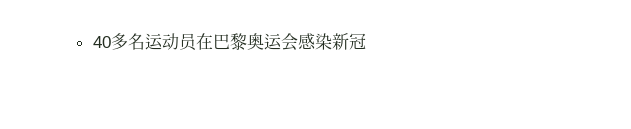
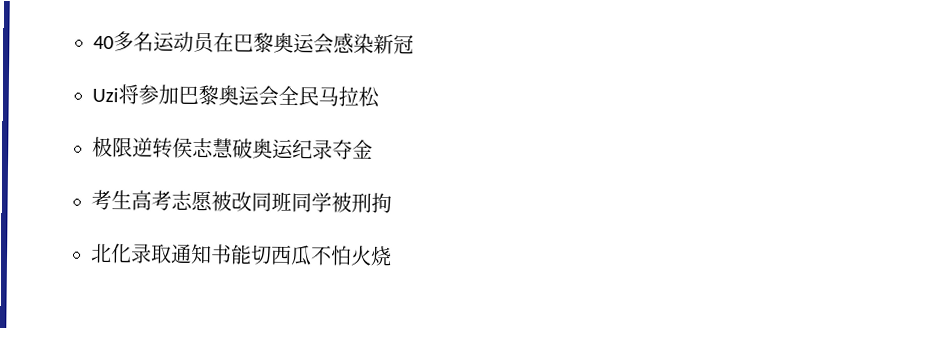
(366, 41) none -> [92,84,380,108] [92,136,373,160] [91,189,392,214] [90,243,392,267] // Uzi将参加巴黎奥运会全民马拉松 // 极限逆转侯志慧破奥运纪录夺金 // 考生高考志愿被改同班同学被刑拘 // 北化录取通知书能切西瓜不怕火烧

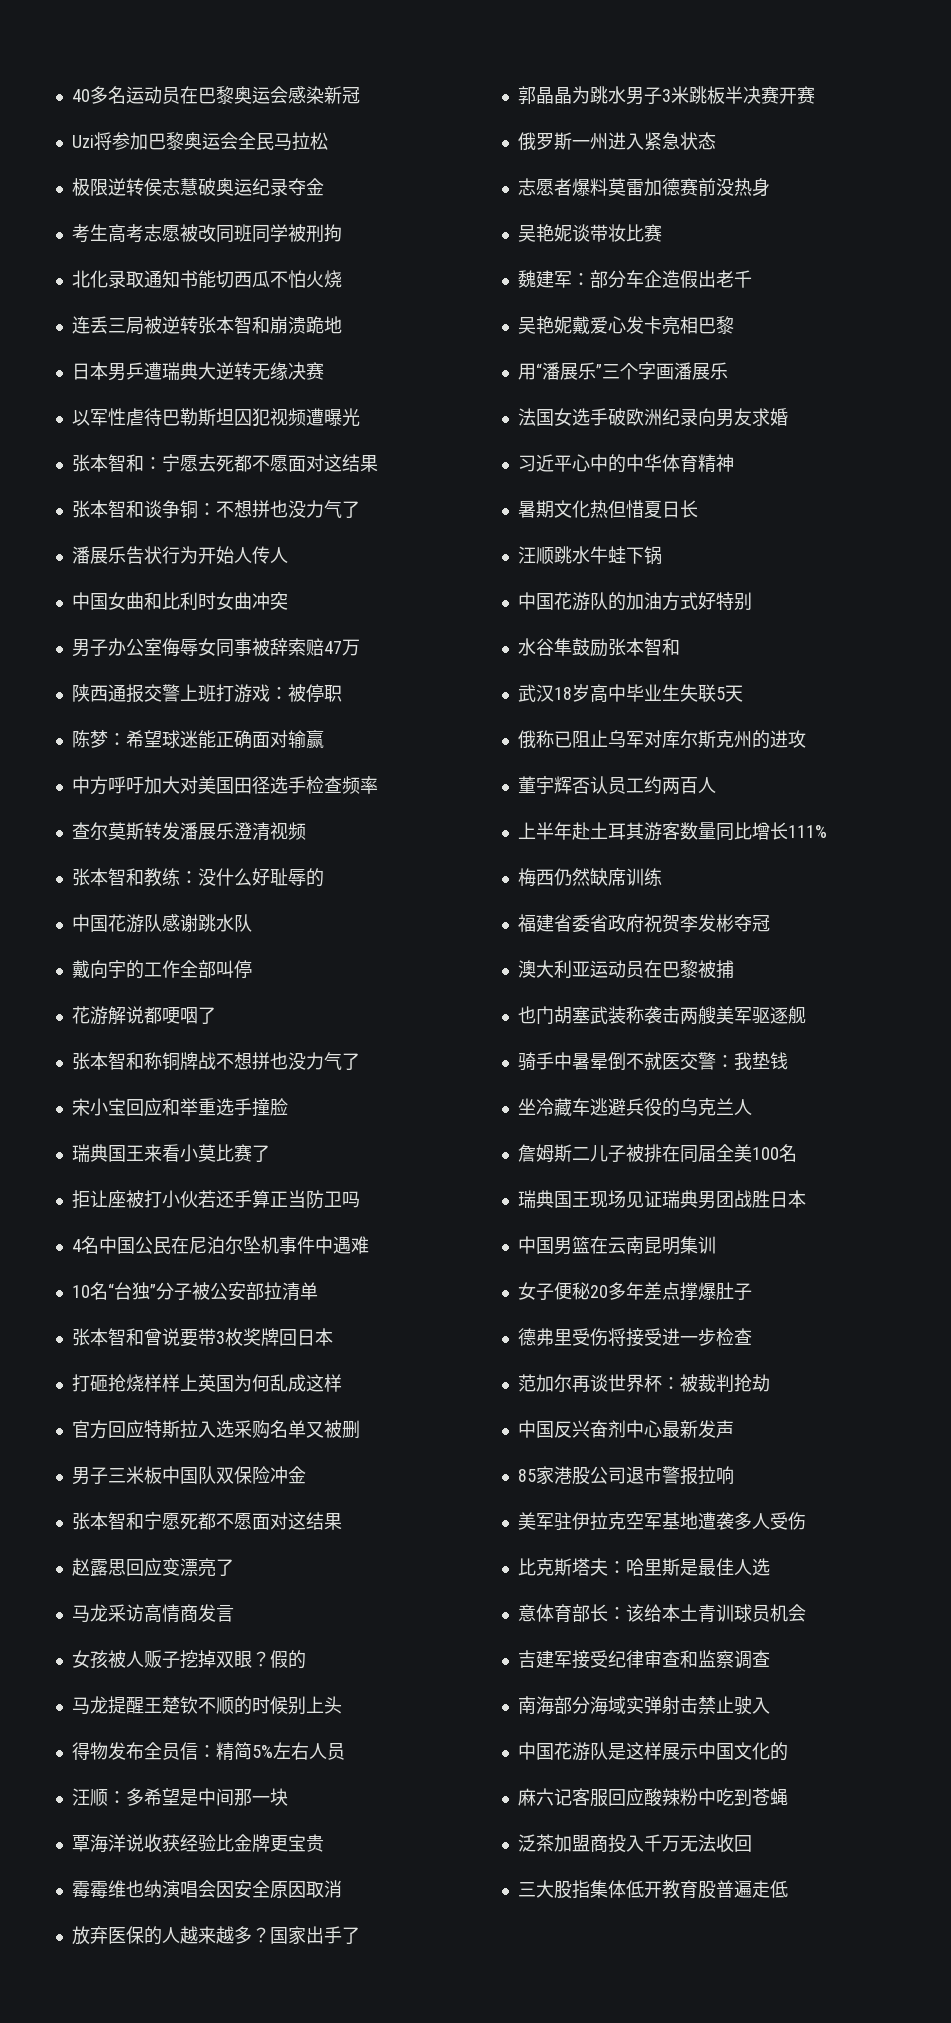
(392, 256) none -> [71,316,342,335] [71,362,324,381] [71,408,360,427] [71,454,378,472] [71,500,360,519] [71,546,288,564] [71,592,288,610] [71,638,360,657] [71,684,342,703] [71,729,324,749] [71,776,378,795] [71,822,306,841] [71,868,324,887] [71,914,252,933] [71,960,252,979] [71,1006,216,1025] [71,1052,360,1071] [71,1098,288,1117] [71,1144,270,1162] [71,1190,360,1209] [71,1236,369,1255] [71,1282,318,1301] [71,1328,333,1347] [71,1374,342,1392] [71,1420,360,1439] [71,1466,306,1485] [71,1512,342,1530] [71,1558,234,1577] [71,1604,234,1623] [71,1650,306,1669] [71,1696,342,1715] [71,1742,345,1760] [71,1788,288,1806] [71,1834,324,1853] [71,1880,342,1898] [71,1926,360,1945] [517,86,815,105] [517,132,716,151] [517,178,770,197] [517,224,662,242] [517,270,752,288] [517,316,734,335] [517,362,728,380] [517,408,788,427] [517,454,734,473] [517,500,698,518] [517,546,662,565] [517,592,752,611] [517,638,680,657] [517,684,743,703] [517,730,806,749] [517,776,716,794] [517,822,827,841] [517,868,662,886] [517,914,770,933] [517,960,734,979] [517,1006,806,1024] [517,1052,788,1071] [517,1098,752,1117] [517,1144,797,1163] [517,1190,806,1209] [517,1236,716,1255] [517,1282,752,1301] [517,1328,752,1347] [517,1374,770,1393] [517,1420,734,1438] [517,1466,734,1485] [517,1512,806,1531] [517,1558,770,1576] [517,1604,806,1623] [517,1650,770,1669] [517,1696,770,1715] [517,1742,788,1761] [517,1788,788,1807] [517,1834,752,1853] [517,1880,788,1899] // 连丢三局被逆转张本智和崩溃跪地 // 日本男乒遭瑞典大逆转无缘决赛 // 以军性虐待巴勒斯坦囚犯视频遭曝光 // 张本智和：宁愿去死都不愿面对这结果 // 张本智和谈争铜：不想拼也没力气了 // 潘展乐告状行为开始人传人 // 中国女曲和比利时女曲冲突 // 男子办公室侮辱女同事被辞索赔47万 // 陕西通报交警上班打游戏：被停职 // 陈梦：希望球迷能正确面对输赢 // 中方呼吁加大对美国田径选手检查频率 // 查尔莫斯转发潘展乐澄清视频 // 张本智和教练：没什么好耻辱的 // 中国花游队感谢跳水队 // 戴向宇的工作全部叫停 // 花游解说都哽咽了 // 张本智和称铜牌战不想拼也没力气了 // 宋小宝回应和举重选手撞脸 // 瑞典国王来看小莫比赛了 // 拒让座被打小伙若还手算正当防卫吗 // 4名中国公民在尼泊尔坠机事件中遇难 // 10名“台独”分子被公安部拉清单 // 张本智和曾说要带3枚奖牌回日本 // 打砸抢烧样样上英国为何乱成这样 // 官方回应特斯拉入选采购名单又被删 // 男子三米板中国队双保险冲金 // 张本智和宁愿死都不愿面对这结果 // 赵露思回应变漂亮了 // 马龙采访高情商发言 // 女孩被人贩子挖掉双眼？假的 // 马龙提醒王楚钦不顺的时候别上头 // 得物发布全员信：精简5%左右人员 // 汪顺：多希望是中间那一块 // 覃海洋说收获经验比金牌更宝贵 // 霉霉维也纳演唱会因安全原因取消 // 放弃医保的人越来越多？国家出手了 // 郭晶晶为跳水男子3米跳板半决赛开赛 // 俄罗斯一州进入紧急状态 // 志愿者爆料莫雷加德赛前没热身 // 吴艳妮谈带妆比赛 // 魏建军：部分车企造假出老千 // 吴艳妮戴爱心发卡亮相巴黎 // 用“潘展乐”三个字画潘展乐 // 法国女选手破欧洲纪录向男友求婚 // 习近平心中的中华体育精神 // 暑期文化热但惜夏日长 // 汪顺跳水牛蛙下锅 // 中国花游队的加油方式好特别 // 水谷隼鼓励张本智和 // 武汉18岁高中毕业生失联5天 // 俄称已阻止乌军对库尔斯克州的进攻 // 董宇辉否认员工约两百人 // 上半年赴土耳其游客数量同比增长111% // 梅西仍然缺席训练 // 福建省委省政府祝贺李发彬夺冠 // 澳大利亚运动员在巴黎被捕 // 也门胡塞武装称袭击两艘美军驱逐舰 // 骑手中暑晕倒不就医交警：我垫钱 // 坐冷藏车逃避兵役的乌克兰人 // 詹姆斯二儿子被排在同届全美100名 // 瑞典国王现场见证瑞典男团战胜日本 // 中国男篮在云南昆明集训 // 女子便秘20多年差点撑爆肚子 // 德弗里受伤将接受进一步检查 // 范加尔再谈世界杯：被裁判抢劫 // 中国反兴奋剂中心最新发声 // 85家港股公司退市警报拉响 // 美军驻伊拉克空军基地遭袭多人受伤 // 比克斯塔夫：哈里斯是最佳人选 // 意体育部长：该给本土青训球员机会 // 吉建军接受纪律审查和监察调查 // 南海部分海域实弹射击禁止驶入 // 中国花游队是这样展示中国文化的 // 麻六记客服回应酸辣粉中吃到苍蝇 // 泛茶加盟商投入千万无法收回 // 三大股指集体低开教育股普遍走低

